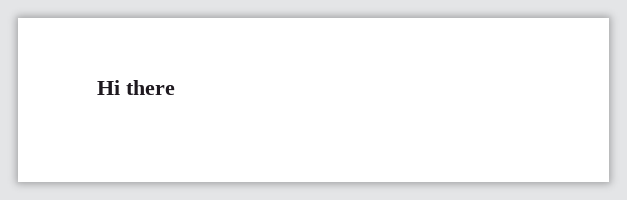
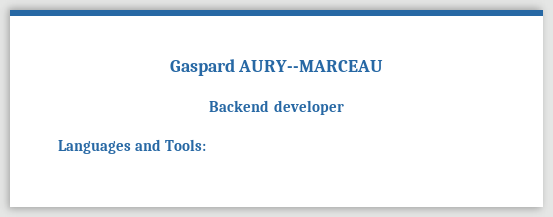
[97,80,175,95] Hi there -> [169,59,384,76] [209,100,344,115] [58,139,207,154] Gaspard AURY--MARCEAU // Backend developer // Languages and Tools:

